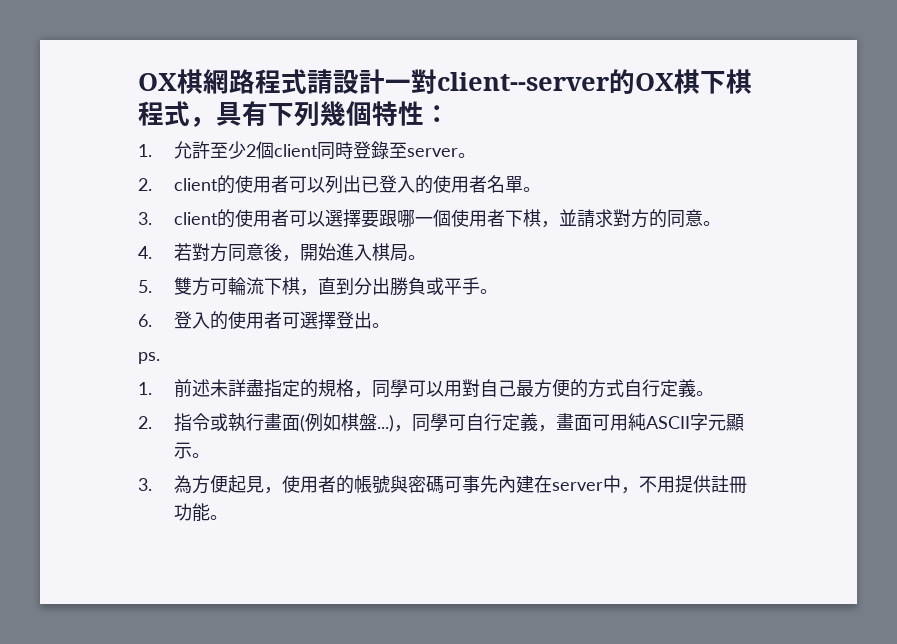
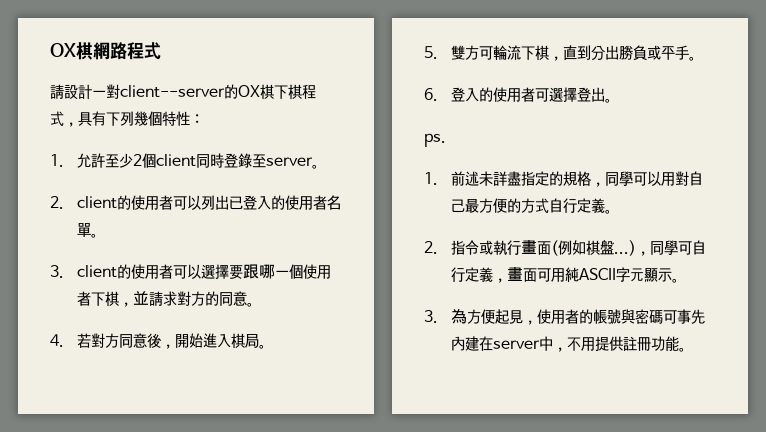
(307, 81) none -> (161, 51) //

